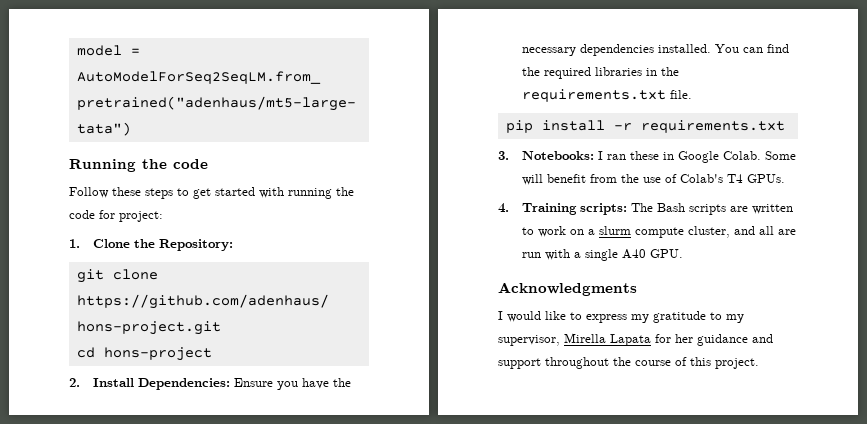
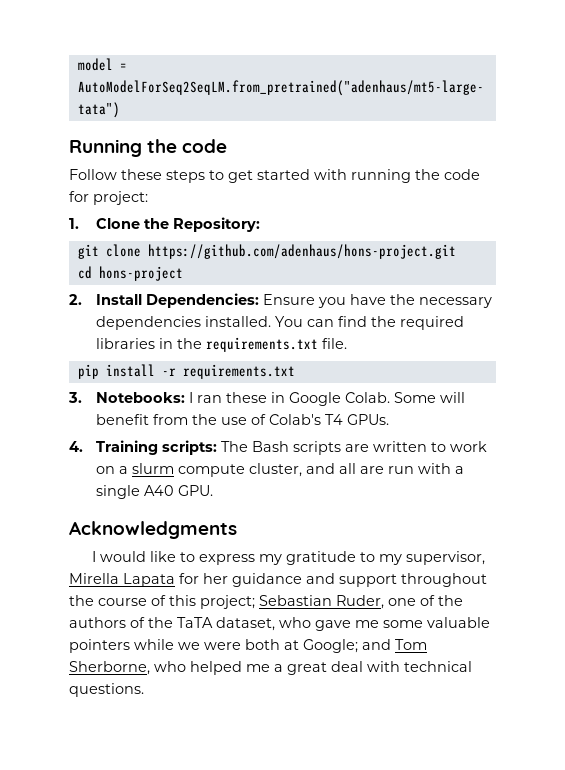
[715,358,759,369] project. -> [200,595,463,609] [69,617,490,631] [69,639,427,653] [69,661,472,675] [69,683,144,697] project; Sebastian Ruder, one of the authors of the TaTA dataset, who gave me some valuable pointers while we were both at Google; and Tom Sherborne, who helped me a great deal with technical questions.

